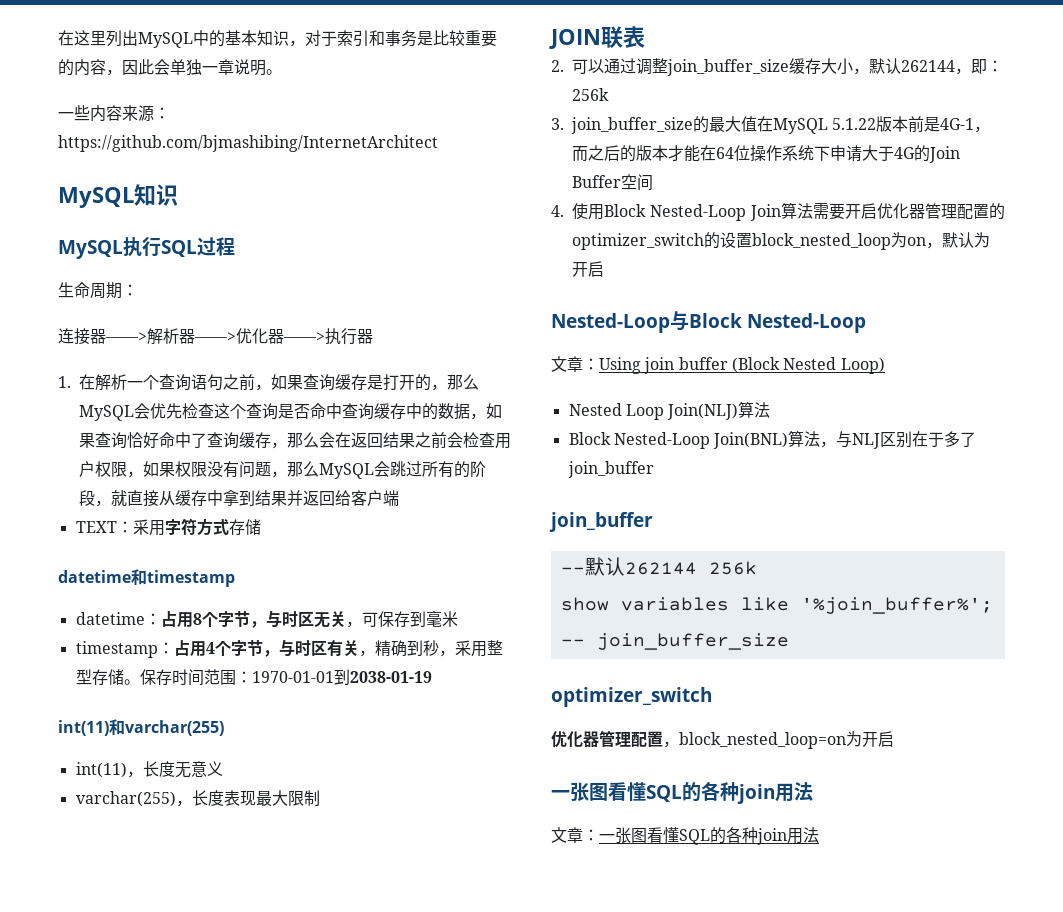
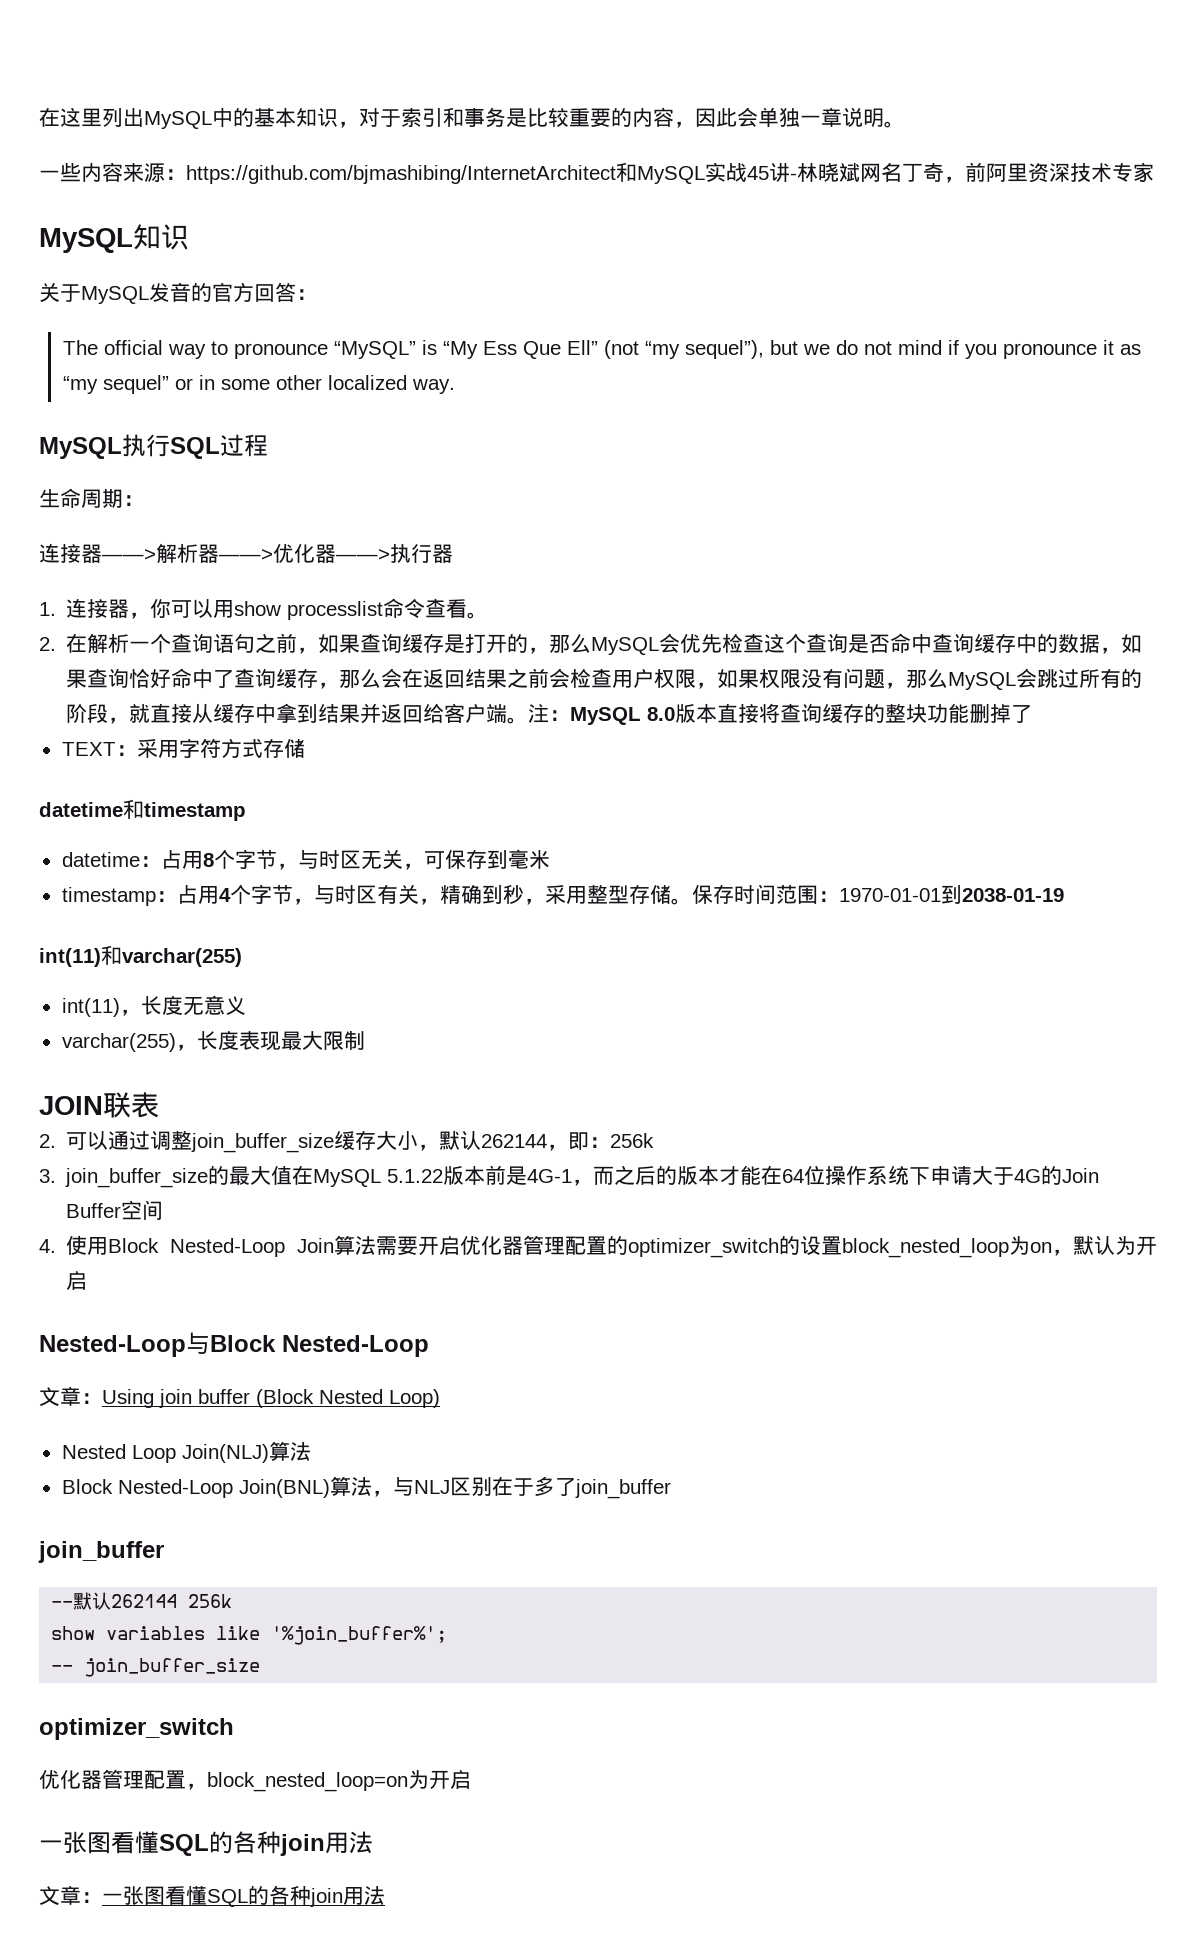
[58,184,178,208] // MySQL知识 -> [616,162,1154,184] [39,224,189,253] [39,282,317,304] [62,340,1141,359] [62,375,455,394] 和MySQL实战45讲-林晓斌网名丁奇，前阿里资深技术专家 // MySQL知识 // 关于MySQL发音的官方回答： // The official way to pronounce “MySQL” is “My Ess Que Ell” (not “my sequel”), but we do not mind if you pronounce it as “my sequel” or in some other localized way.
(71, 382) none -> [66,598,489,620] [39,637,56,651] 连接器，你可以用show processlist命令查看。 // 2.
(399, 498) none -> [507,703,1033,725] 。注：MySQL 8.0版本直接将查询缓存的整块功能删掉了

